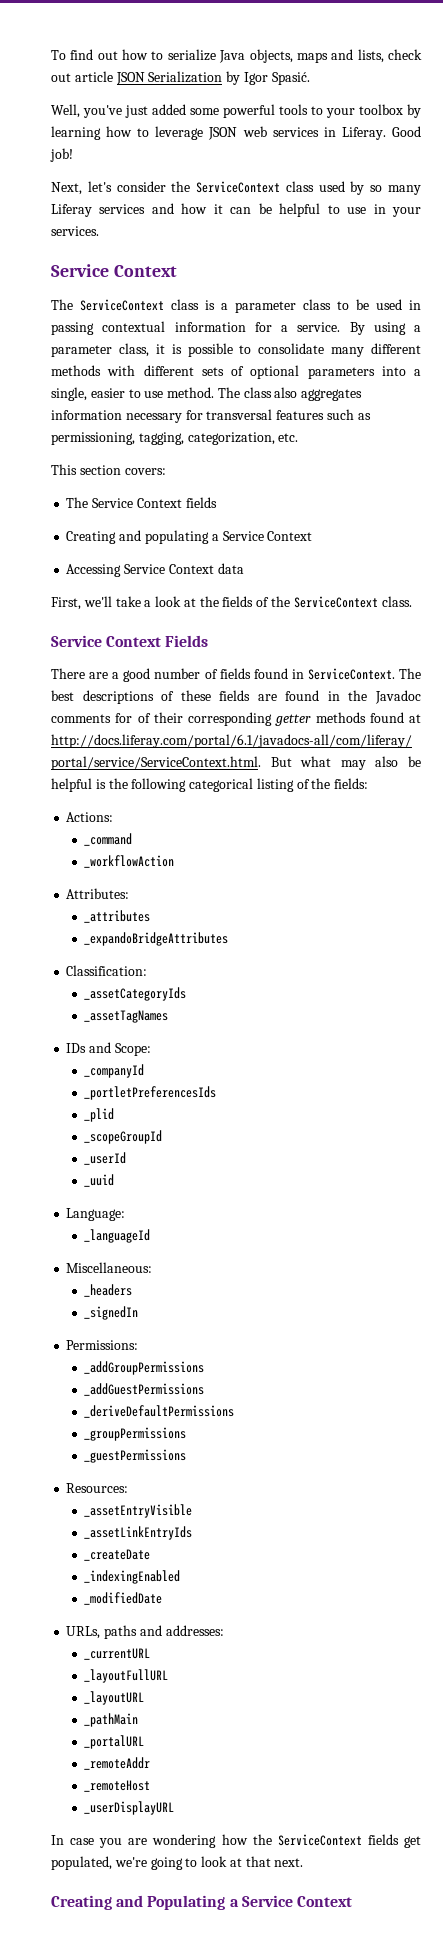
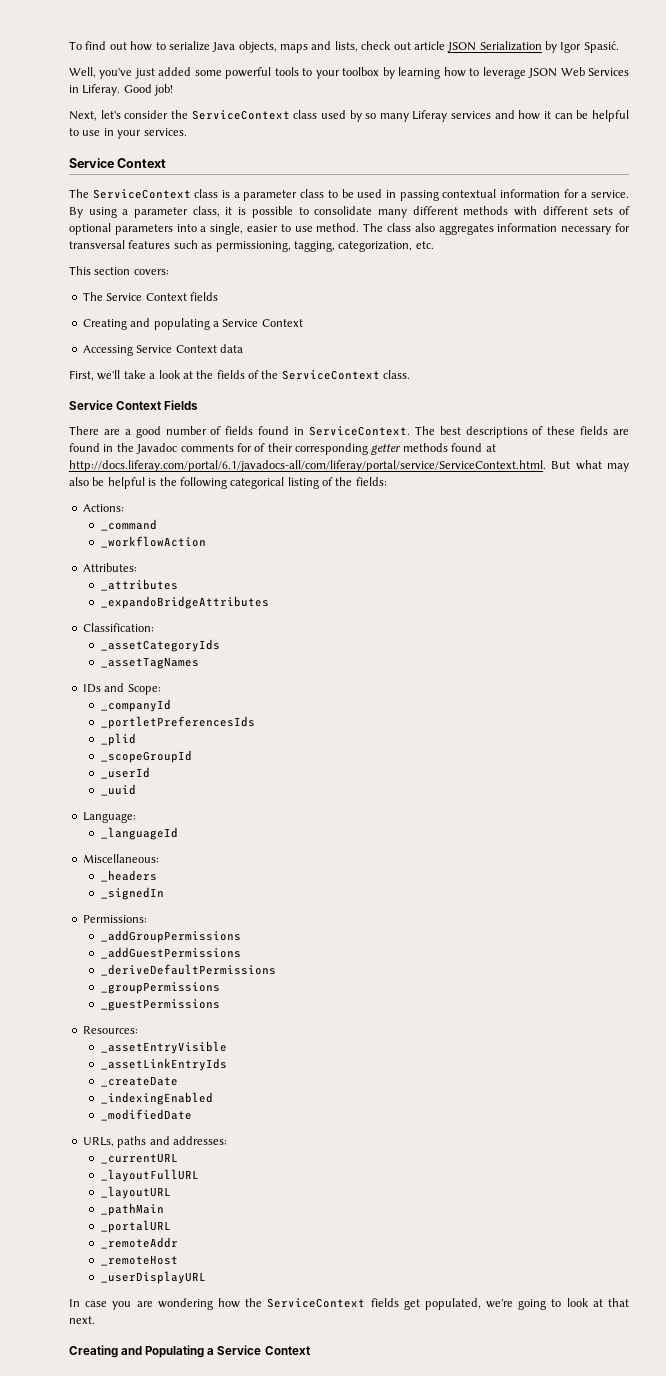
[242,126,319,137] web services -> [560,67,630,76] Web Services

